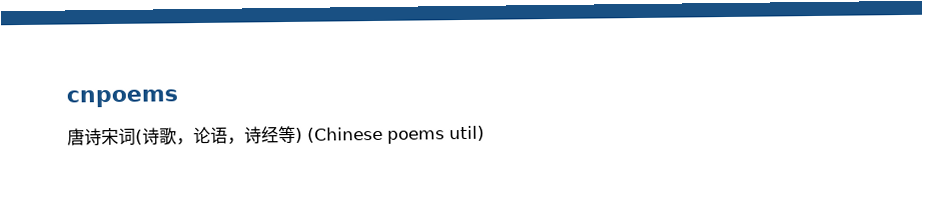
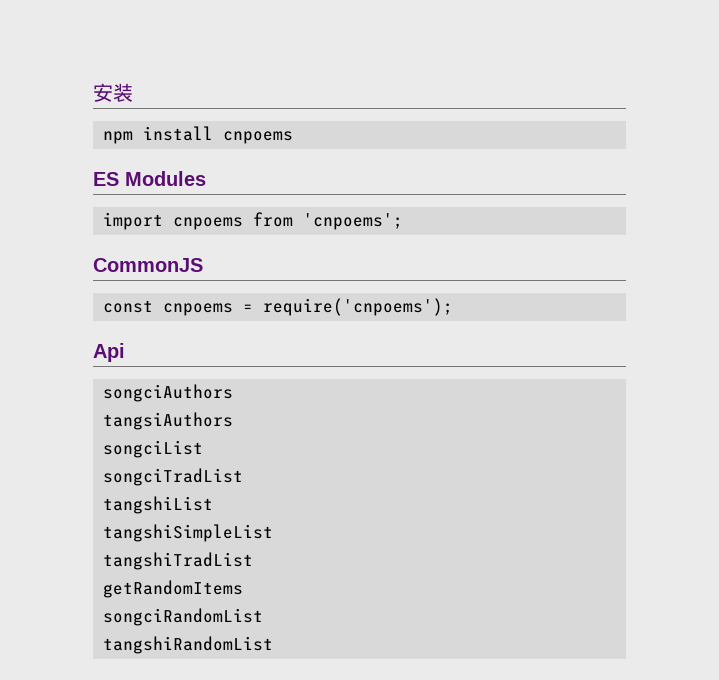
[66,89,178,108] [67,125,485,146] cnpoems // 唐诗宋词(诗歌，论语，诗经等) (Chinese poems util) -> [93,83,133,102] [103,126,294,144] [93,171,206,186] [103,212,404,230] [93,258,203,272] [103,298,454,316] [93,343,125,362] [103,384,234,402] [103,412,234,430] [103,440,204,458] [103,468,244,486] [103,496,214,514] [103,524,274,542] [103,552,254,570] [103,580,244,598] [103,608,264,626] [103,636,274,654] 安装 // npm install cnpoems // ES Modules // import cnpoems from 'cnpoems'; // CommonJS // const cnpoems = require('cnpoems'); // Api // songciAuthors // tangsiAuthors // songciList // songciTradList // tangshiList // tangshiSimpleList // tangshiTradList // getRandomItems // songciRandomList // tangshiRandomList

